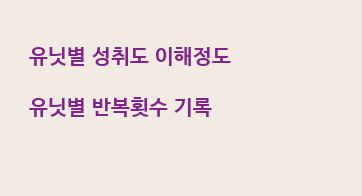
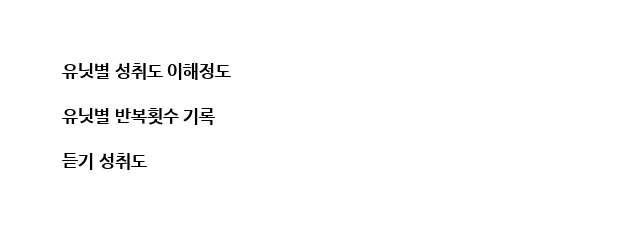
(212, 107) none -> [62,153,147,170] // 듣기 성취도

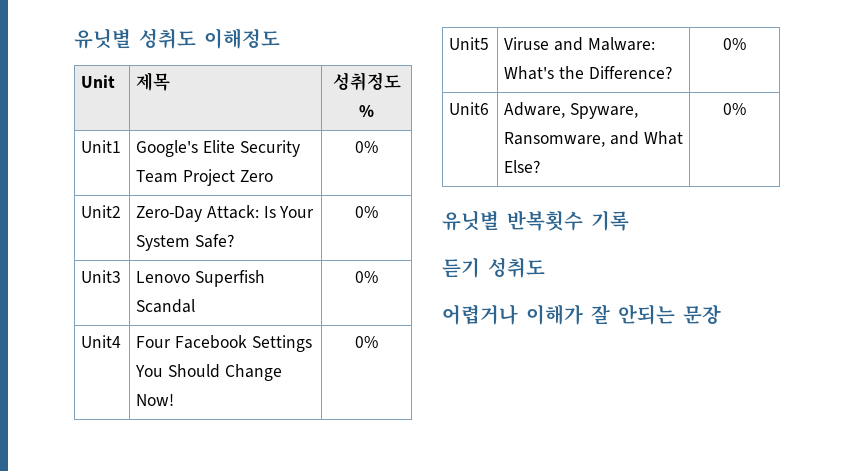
(232, 71) none -> [81,75,116,88] [136,72,171,91] [332,72,401,91] [359,105,374,117] [81,140,122,153] [136,140,300,157] [136,169,273,186] [355,141,378,153] [81,205,122,218] [136,205,315,222] [136,234,234,251] [355,206,378,218] [81,270,122,283] [136,270,265,287] [136,299,196,313] [355,271,378,283] [81,335,122,348] [136,335,312,352] [135,364,282,381] [136,394,175,406] [355,336,378,348] [449,37,490,50] [504,37,655,51] [504,66,672,80] [723,38,746,50] [449,102,490,115] [504,102,638,119] [504,131,683,147] [504,160,541,173] [723,103,746,115] // Unit | 제목 | 성취정도 % // Unit1 | Google's Elite Security Team Project Zero | 0% // Unit2 | Zero-Day Attack: Is Your System Safe? | 0% // Unit3 | Lenovo Superfish Scandal | 0% // Unit4 | Four Facebook Settings You Should Change Now! | 0% // Unit5 | Viruse and Malware: What's the Difference? | 0% // Unit6 | Adware, Spyware, Ransomware, and What Else? | 0%
(147, 161) none -> [442,304,721,325] // 어렵거나 이해가 잘 안되는 문장

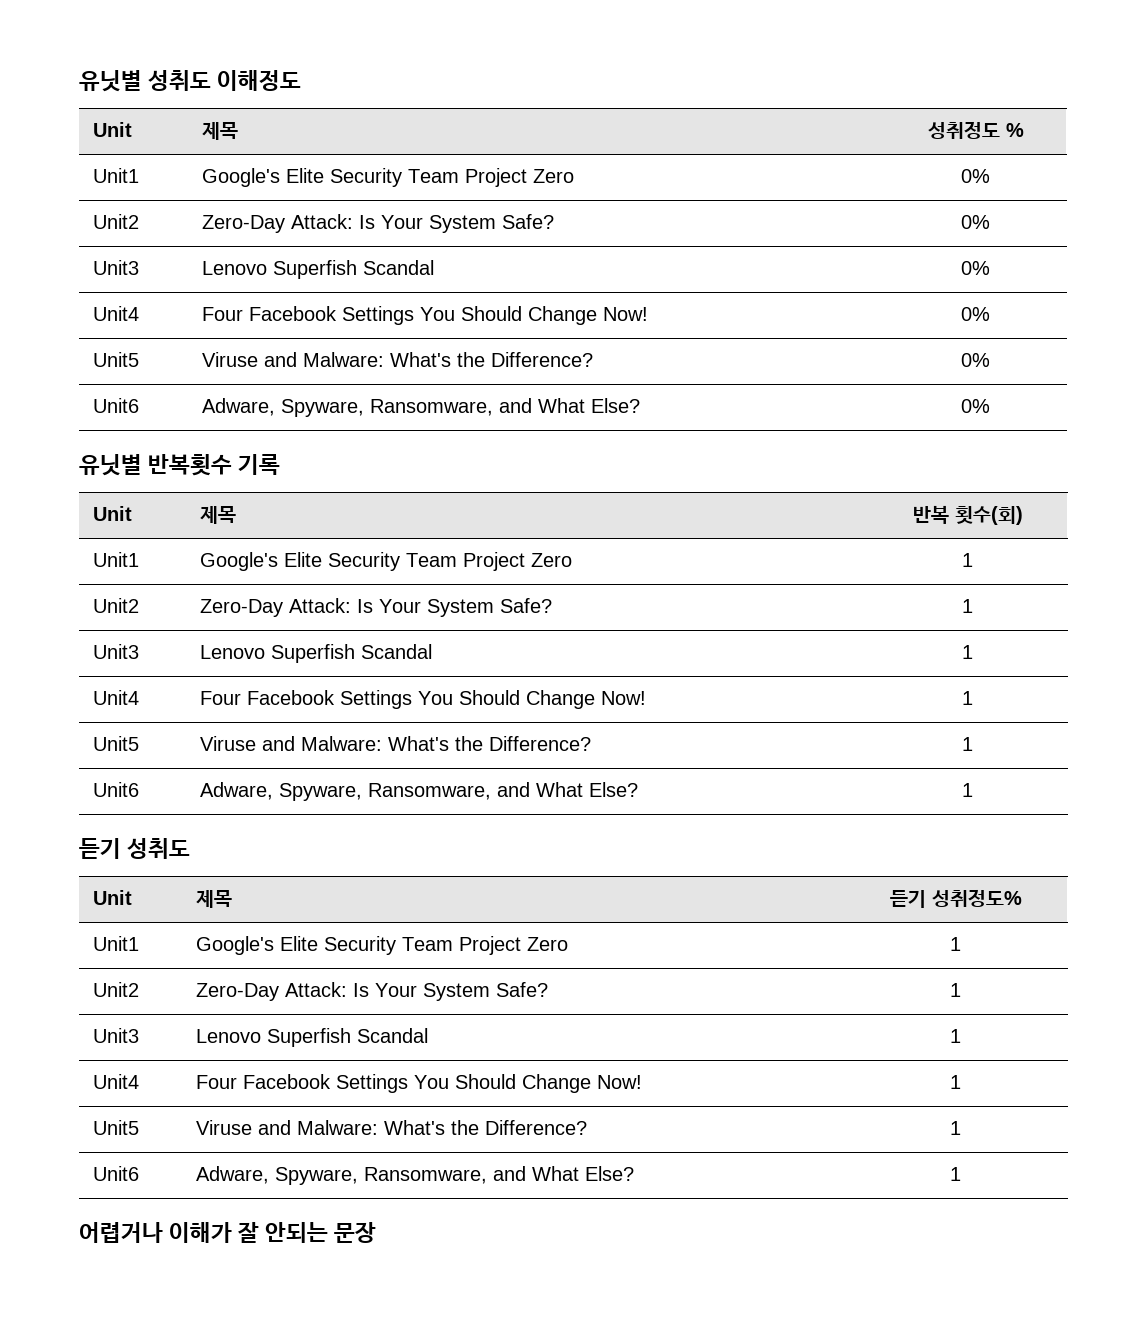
[442,257,545,278] // 듣기 성취도 -> [93,506,133,521] [200,506,237,524] [912,505,1023,525] [93,552,140,567] [200,552,573,571] [962,553,973,567] [93,598,140,613] [200,598,553,617] [962,599,973,613] [93,644,140,659] [200,644,433,663] [962,645,973,659] [93,690,140,705] [200,690,647,709] [962,691,973,705] [93,736,140,751] [200,736,592,751] [962,737,973,751] [93,782,140,797] [200,782,639,801] [962,783,973,797] [79,838,191,859] [93,890,133,905] [196,890,233,908] [889,889,1022,908] [93,936,140,951] [196,936,569,955] [950,937,961,951] [93,982,140,997] [196,982,549,1001] [950,983,961,997] [93,1028,140,1043] [196,1028,429,1047] [950,1029,961,1043] [93,1074,140,1089] [196,1074,643,1093] [950,1075,961,1089] [93,1120,140,1135] [196,1120,588,1135] [950,1121,961,1135] [93,1166,140,1181] [196,1166,635,1185] [950,1167,961,1181] // Unit | 제목 | 반복 횟수(회) // Unit1 | Google's Elite Security Team Project Zero | 1 // Unit2 | Zero-Day Attack: Is Your System Safe? | 1 // Unit3 | Lenovo Superfish Scandal | 1 // Unit4 | Four Facebook Settings You Should Change Now! | 1 // Unit5 | Viruse and Malware: What's the Difference? | 1 // Unit6 | Adware, Spyware, Ransomware, and What Else? | 1 // 듣기 성취도 // Unit | 제목 | 듣기 성취정도% // Unit1 | Google's Elite Security Team Project Zero | 1 // Unit2 | Zero-Day Attack: Is Your System Safe? | 1 // Unit3 | Lenovo Superfish Scandal | 1 // Unit4 | Four Facebook Settings You Should Change Now! | 1 // Unit5 | Viruse and Malware: What's the Difference? | 1 // Unit6 | Adware, Spyware, Ransomware, and What Else? | 1

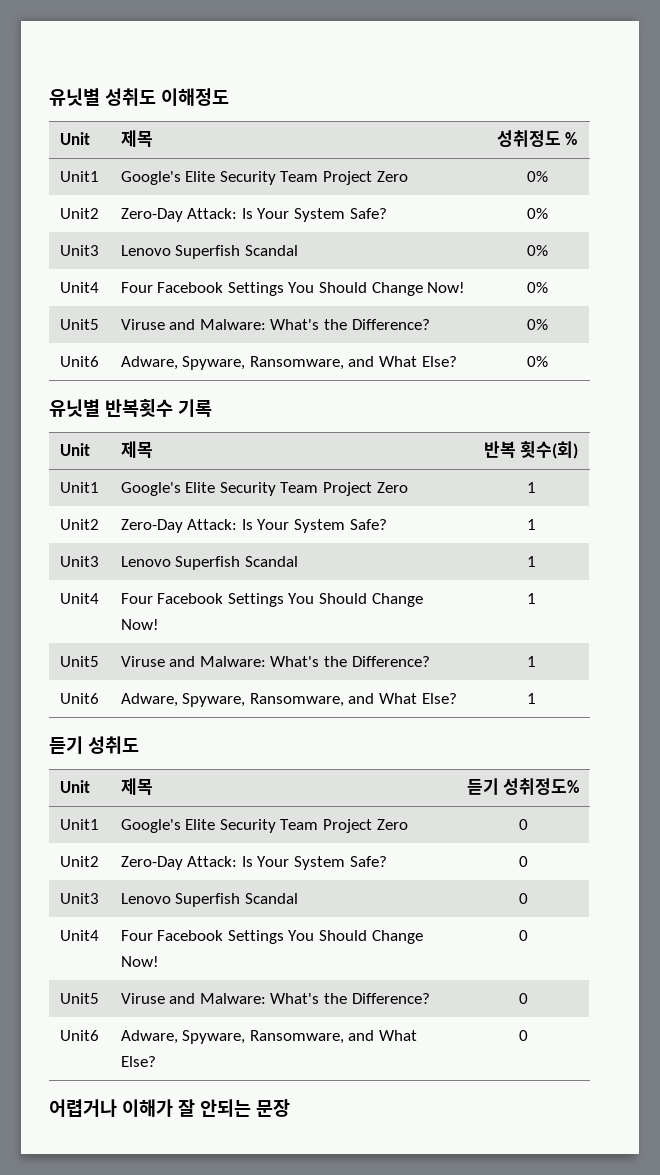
[950,937,961,951] [93,982,140,997] [196,982,549,1001] [950,983,961,997] [93,1028,140,1043] [196,1028,429,1047] [950,1029,961,1043] [93,1074,140,1089] [196,1074,643,1093] [950,1075,961,1089] [93,1120,140,1135] [196,1120,588,1135] [950,1121,961,1135] [93,1166,140,1181] [196,1166,635,1185] [950,1167,961,1181] 1 // Unit2 | Zero-Day Attack: Is Your System Safe? | 1 // Unit3 | Lenovo Superfish Scandal | 1 // Unit4 | Four Facebook Settings You Should Change Now! | 1 // Unit5 | Viruse and Malware: What's the Difference? | 1 // Unit6 | Adware, Spyware, Ransomware, and What Else? | 1 -> [518,819,528,830] [59,856,99,867] [120,856,387,870] [518,856,528,867] [59,893,99,904] [120,893,298,907] [518,893,528,904] [59,930,99,941] [120,930,423,944] [120,956,159,967] [518,930,528,941] [59,993,99,1004] [120,993,430,1004] [518,993,528,1004] [59,1030,99,1041] [120,1030,417,1044] [120,1056,156,1067] [518,1030,528,1041] 0 // Unit2 | Zero-Day Attack: Is Your System Safe? | 0 // Unit3 | Lenovo Superfish Scandal | 0 // Unit4 | Four Facebook Settings You Should Change Now! | 0 // Unit5 | Viruse and Malware: What's the Difference? | 0 // Unit6 | Adware, Spyware, Ransomware, and What Else? | 0

